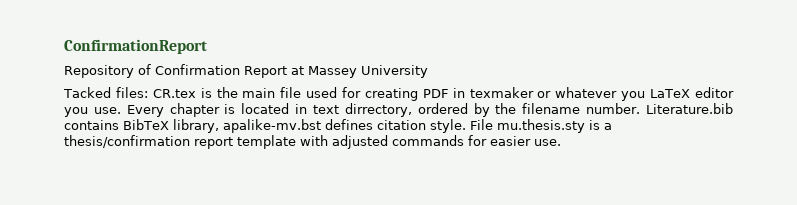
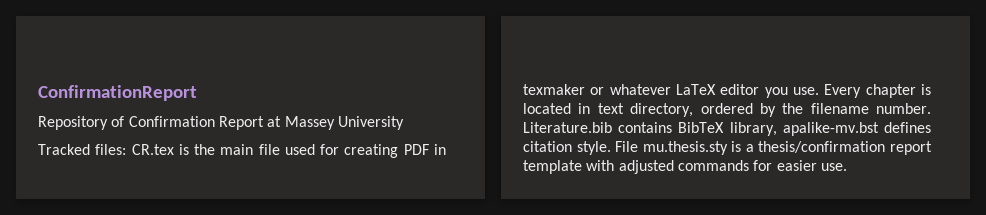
[63,87,111,98] Tacked -> [38,144,90,155] Tracked
[621,91,646,101] you -> (671, 89) none
[344,103,412,117] dirrectory, -> [630,103,694,117] directory,

